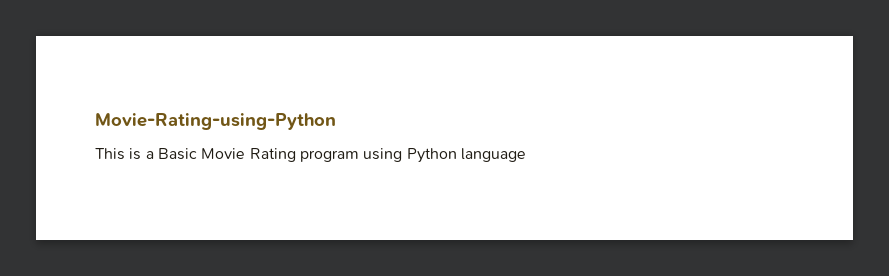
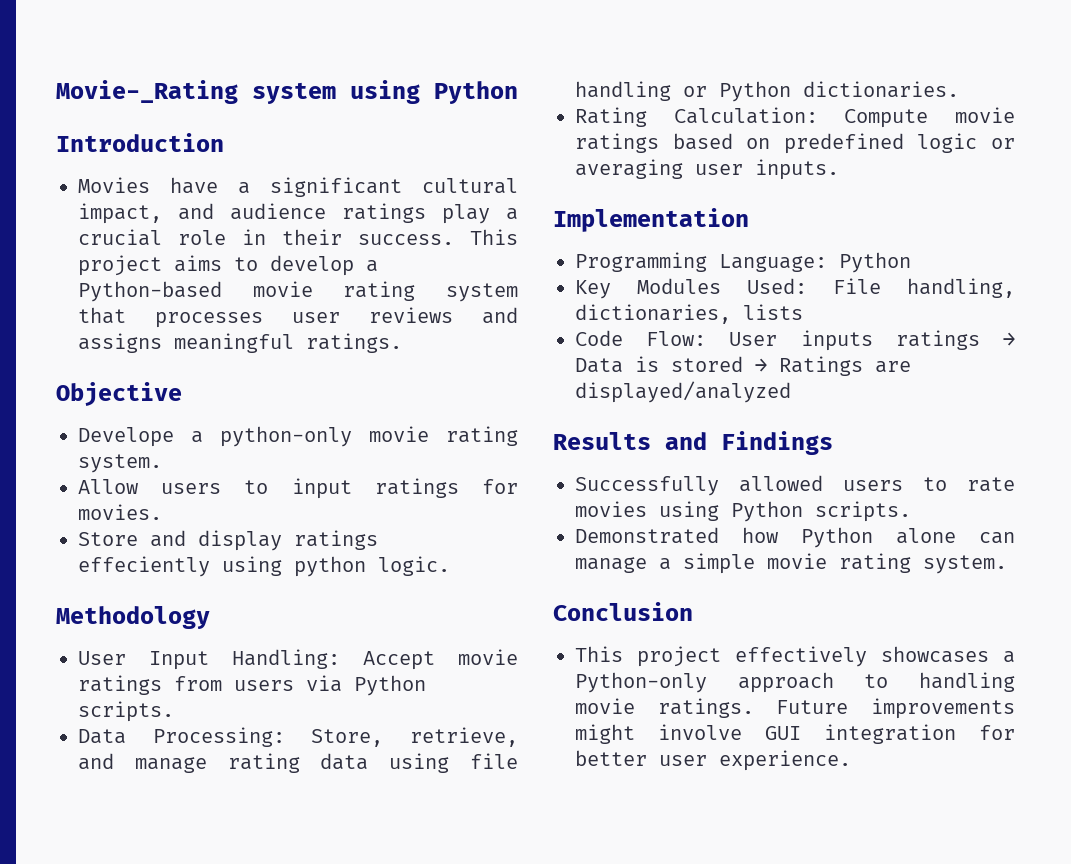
[95,113,336,130] [95,148,526,163] Movie-Rating-using-Python // This is a Basic Movie Rating program using Python language -> [56,80,518,104] [56,133,224,152] [78,177,518,197] [78,203,518,224] [78,229,518,246] [78,255,378,276] [78,281,518,302] [78,307,518,328] [78,333,402,353] [56,382,182,406] [78,426,518,447] [78,454,162,473] [78,478,518,499] [78,504,162,520] [78,530,378,551] [78,556,450,577] [56,606,210,629] [78,649,518,670] [78,675,426,696] [78,701,174,722] [78,727,518,747] [78,753,518,773] [575,81,959,102] [575,107,1015,128] [575,133,1015,154] [575,159,839,180] [553,208,749,232] [575,252,911,273] [575,278,1015,299] [575,304,803,324] [575,330,1015,351] [575,356,911,376] [575,381,791,403] [553,431,833,455] [575,475,1015,496] [575,501,911,522] [575,527,1015,548] [575,553,1007,574] [553,602,693,621] [575,646,1015,667] [575,672,1015,693] [575,698,1015,719] [575,724,1015,744] [575,750,851,771] Movie-_Rating system using Python // Introduction // Movies have a significant cultural impact, and audience ratings play a crucial role in their success. This project aims to develop a Python-based movie rating system that processes user reviews and assigns meaningful ratings. // Objective // Develope a python-only movie rating system. // Allow users to input ratings for movies. // Store and display ratings effeciently using python logic. // Methodology // User Input Handling: Accept movie ratings from users via Python scripts. // Data Processing: Store, retrieve, and manage rating data using file handling or Python dictionaries. // Rating Calculation: Compute movie ratings based on predefined logic or averaging user inputs. // Implementation // Programming Language: Python // Key Modules Used: File handling, dictionaries, lists // Code Flow: User inputs ratings → Data is stored → Ratings are displayed/analyzed // Results and Findings // Successfully allowed users to rate movies using Python scripts. // Demonstrated how Python alone can manage a simple movie rating system. // Conclusion // This project effectively showcases a Python-only approach to handling movie ratings. Future improvements might involve GUI integration for better user experience.

